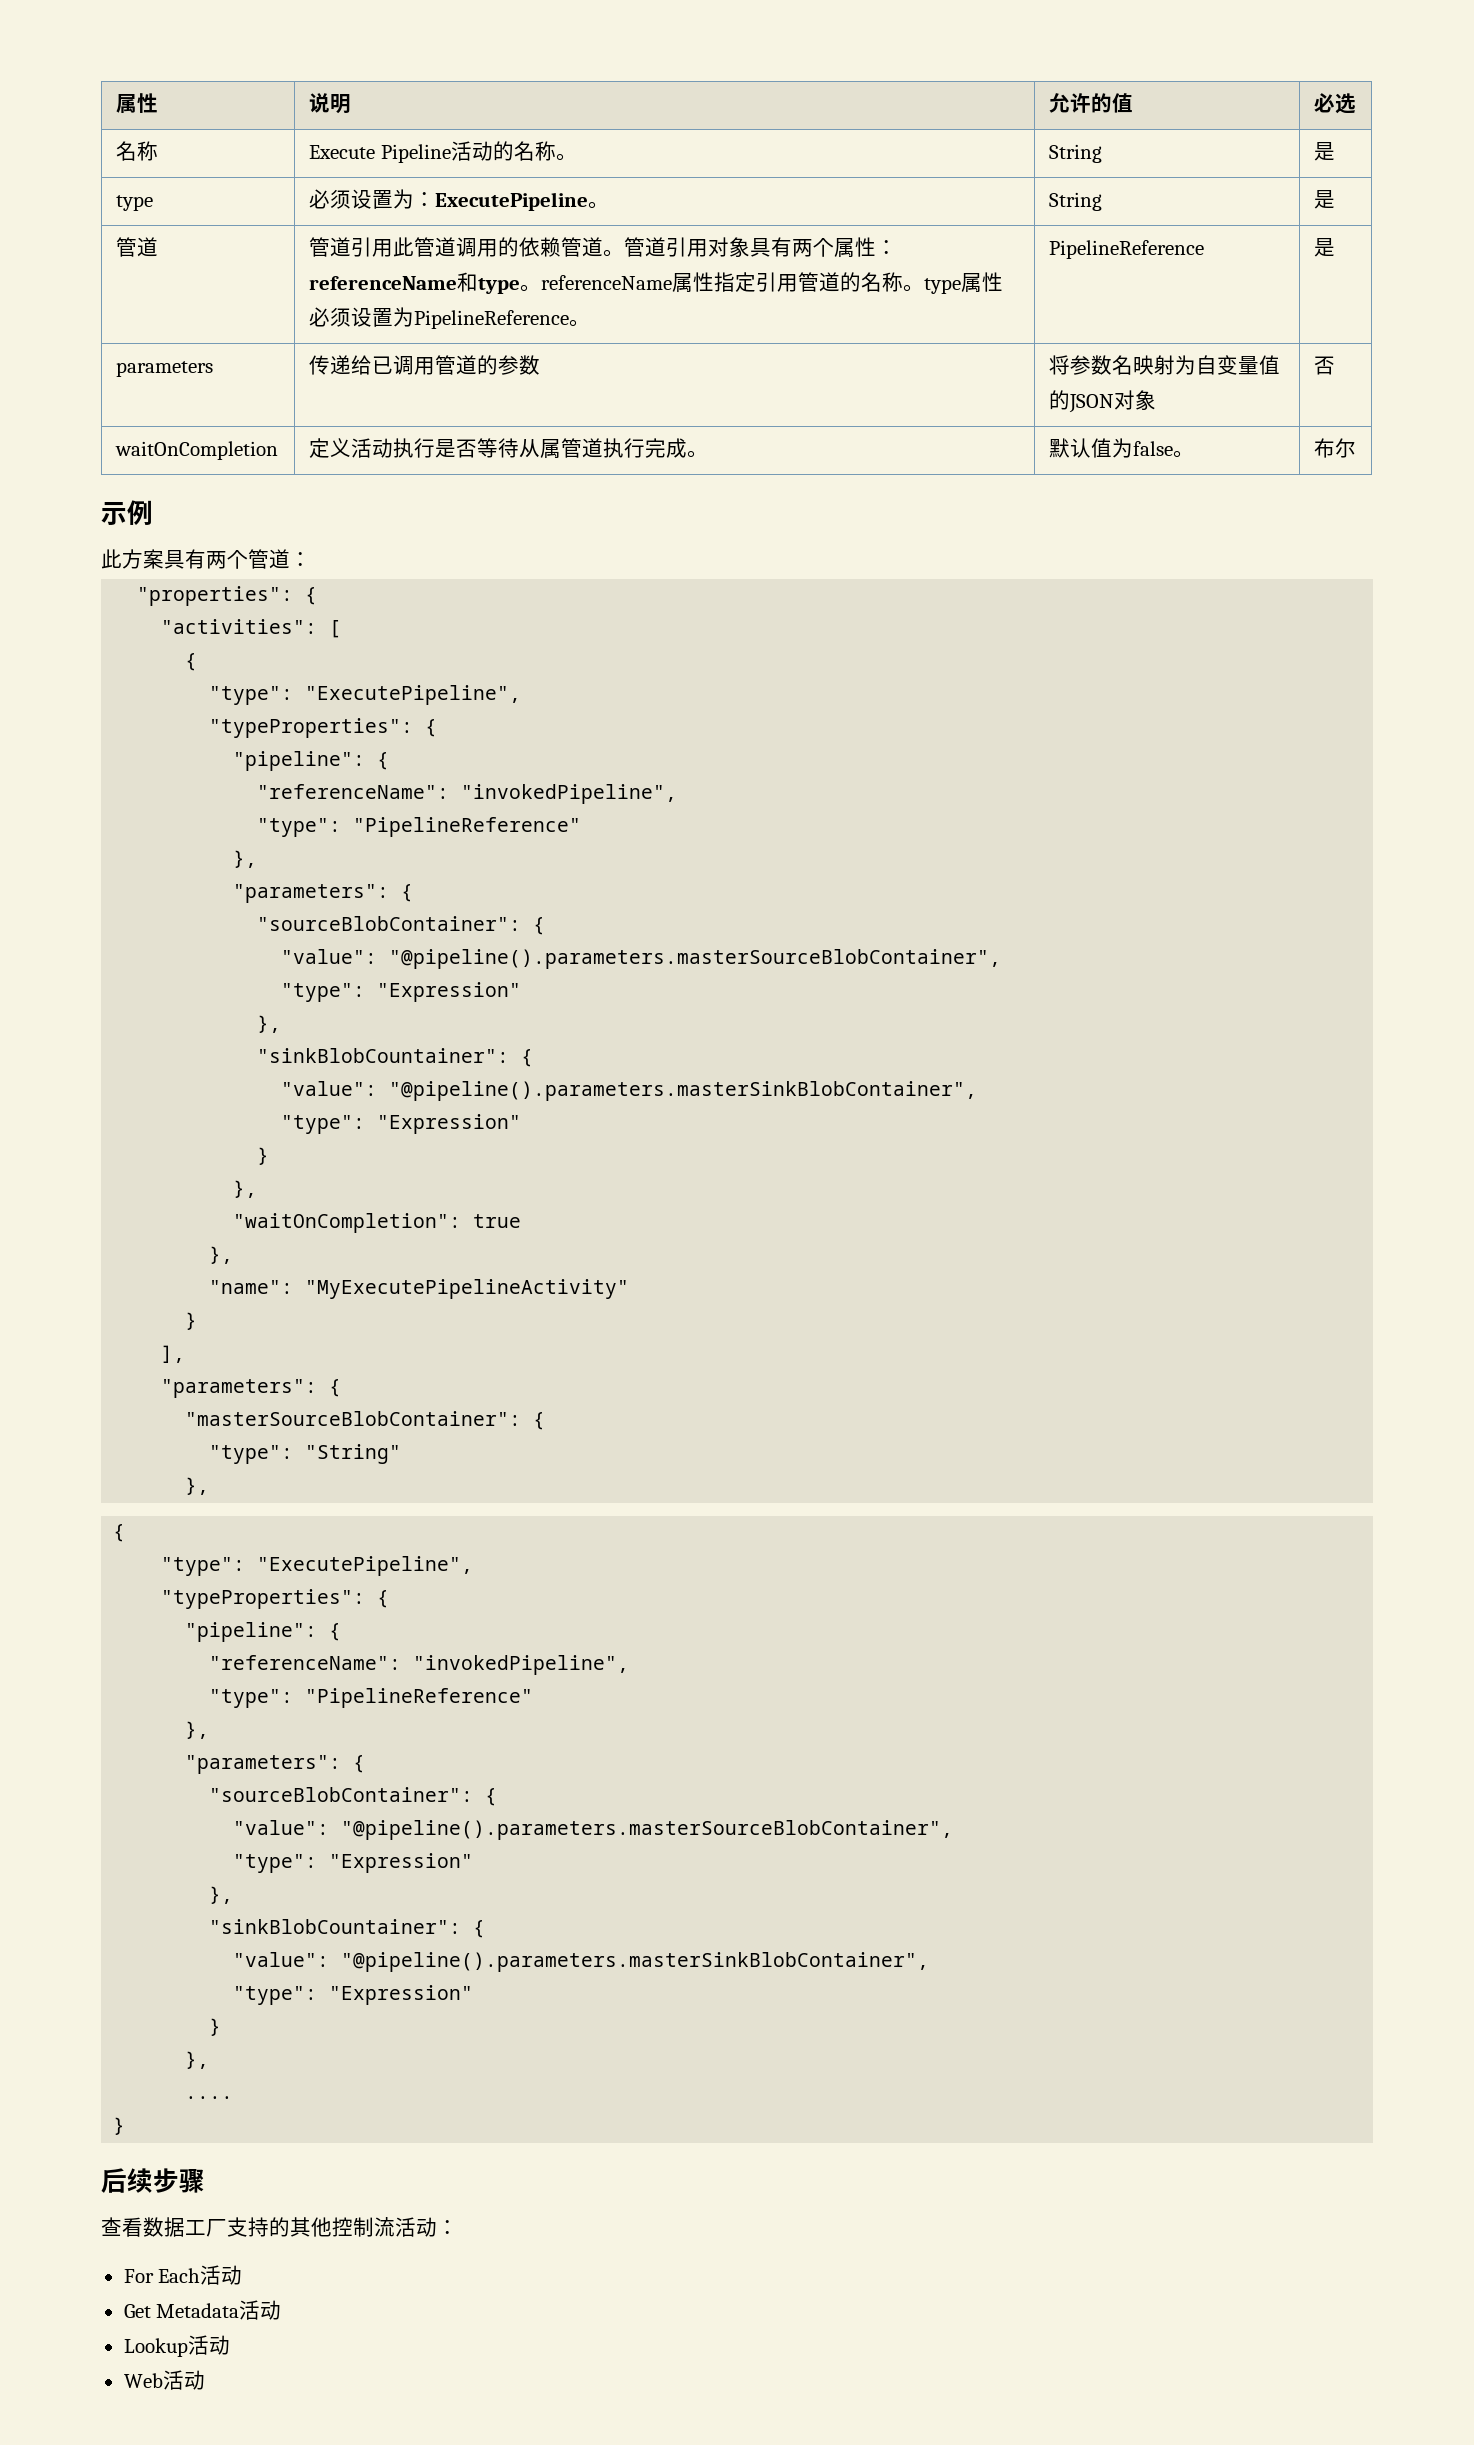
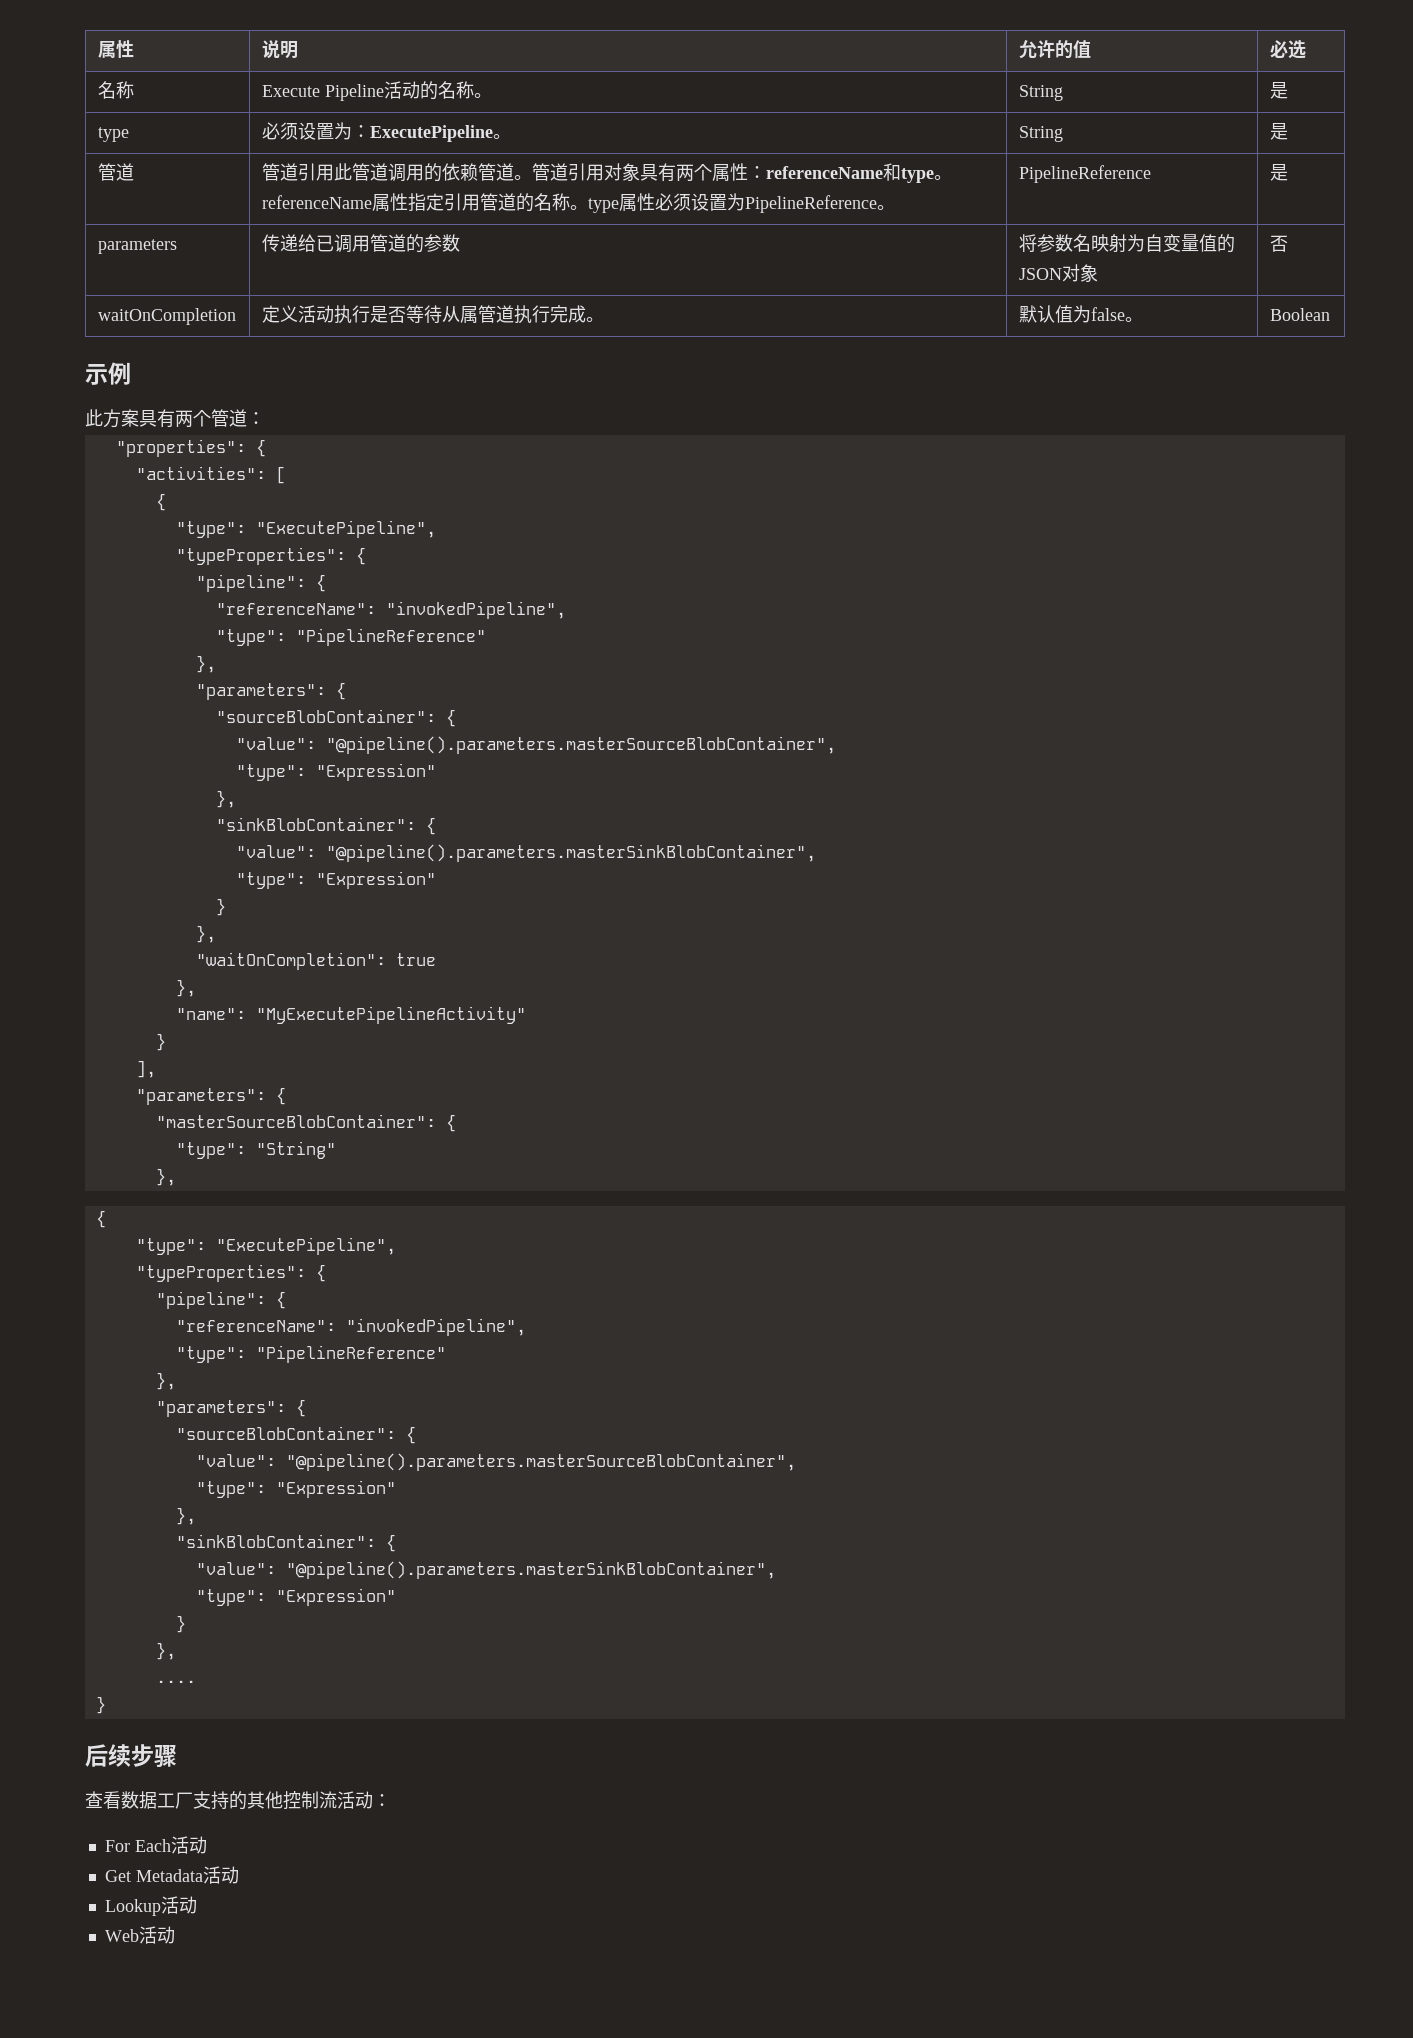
[1314,438,1357,458] 布尔 -> [1269,308,1330,321] Boolean
[257,1048,510,1063] "sinkBlobCountainer": -> [215,817,416,831] "sinkBlobContainer":
[209,1919,462,1934] "sinkBlobCountainer": -> [175,1534,376,1548] "sinkBlobContainer":

